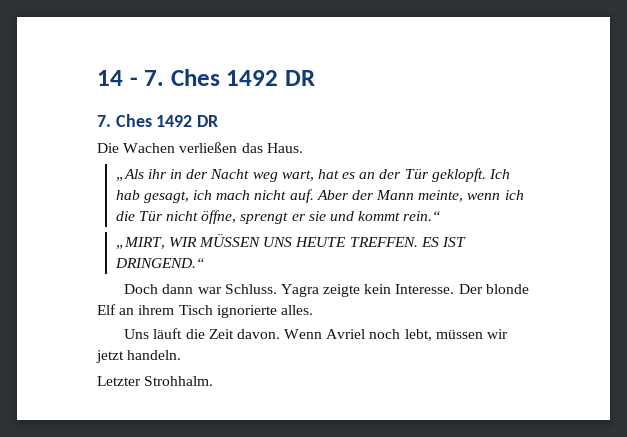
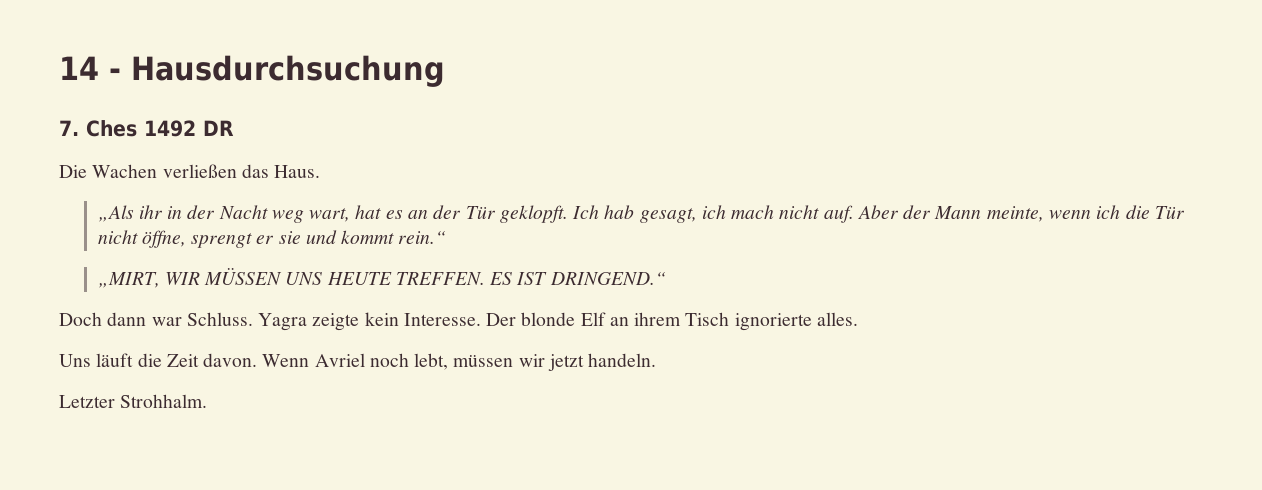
[144,69,316,86] 7. Ches 1492 DR -> [131,55,445,87] Hausdurchsuchung

